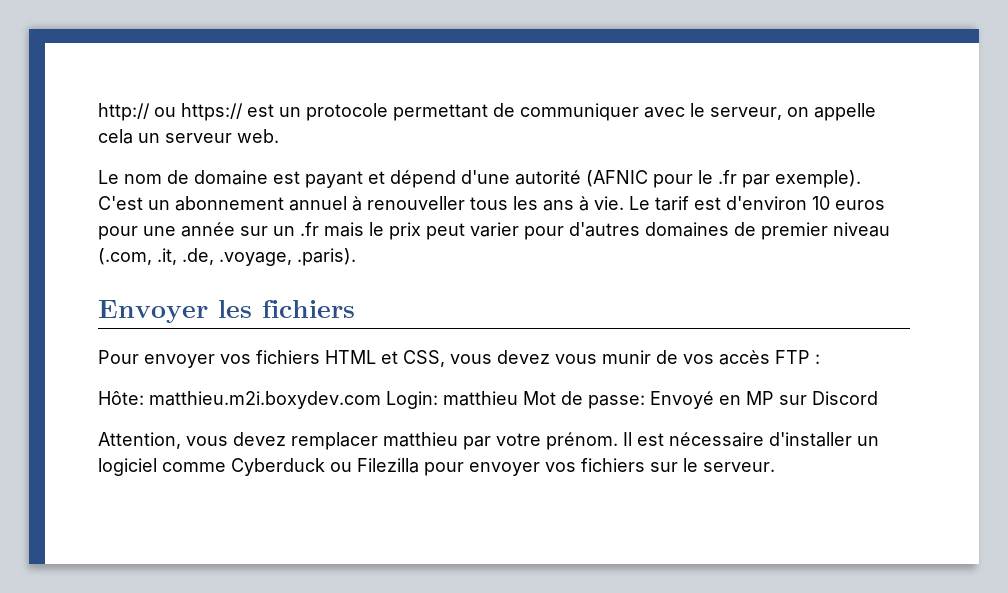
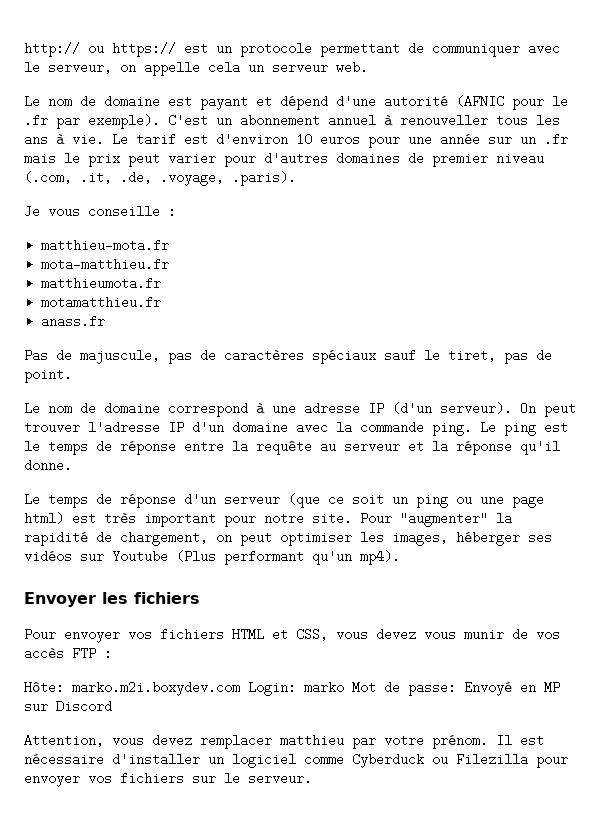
(356, 257) none -> [24,205,176,218] [41,239,170,252] [41,258,170,271] [41,277,162,290] [41,296,162,309] [41,315,106,328] [24,349,552,364] [24,368,72,383] [24,402,576,417] [24,421,568,436] [24,440,560,455] [24,459,72,472] [24,493,544,508] [24,512,512,527] [24,531,552,546] [24,550,400,565] // Je vous conseille : // matthieu-mota.fr // mota-matthieu.fr // matthieumota.fr // motamatthieu.fr // anass.fr // Pas de majuscule, pas de caractères spéciaux sauf le tiret, pas de point. // Le nom de domaine correspond à une adresse IP (d'un serveur). On peut trouver l'adresse IP d'un domaine avec la commande ping. Le ping est le temps de réponse entre la requête au serveur et la réponse qu'il donne. // Le temps de réponse d'un serveur (que ce soit un ping ou une page html) est très important pour notre site. Pour "augmenter" la rapidité de chargement, on peut optimiser les images, héberger ses vidéos sur Youtube (Plus performant qu'un mp4).
[149,391,518,409] matthieu.m2i.boxydev.com Login: matthieu -> [72,681,344,696] marko.m2i.boxydev.com Login: marko

